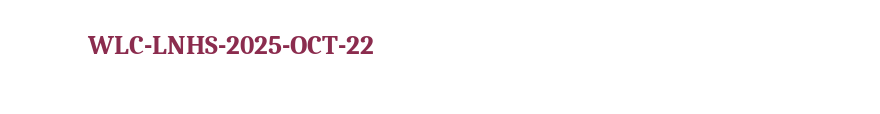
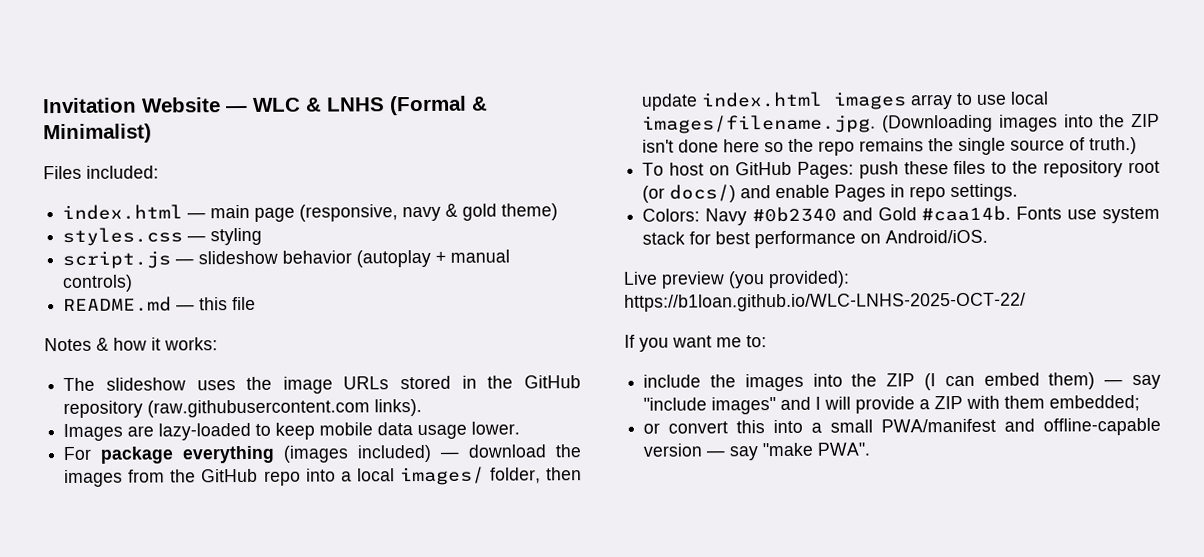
[87,36,374,54] WLC-LNHS-2025-OCT-22 -> [42,95,488,116] [43,123,152,144] [43,165,159,180] [62,203,559,222] [62,227,263,247] [62,249,511,270] [62,274,134,293] [63,296,257,313] [44,337,218,352] [63,375,582,394] [63,399,423,419] [63,421,521,442] [63,444,581,464] [64,466,582,488] [641,91,1050,111] [642,113,1160,134] [642,137,1138,156] [642,160,1160,179] [642,183,1019,203] [642,205,1160,226] [642,229,989,249] [623,270,850,289] [624,292,1026,312] [624,334,767,352] [643,372,1161,392] [643,394,1141,415] [643,417,1161,436] [643,442,871,461] Invitation Website — WLC & LNHS (Formal & Minimalist) // Files included: // index.html — main page (responsive, navy & gold theme) // styles.css — styling // script.js — slideshow behavior (autoplay + manual controls) // README.md — this file // Notes & how it works: // The slideshow uses the image URLs stored in the GitHub repository (raw.githubusercontent.com links). // Images are lazy-loaded to keep mobile data usage lower. // For package everything (images included) — download the images from the GitHub repo into a local images/ folder, then update index.html images array to use local images/filename.jpg. (Downloading images into the ZIP isn't done here so the repo remains the single source of truth.) // To host on GitHub Pages: push these files to the repository root (or docs/) and enable Pages in repo settings. // Colors: Navy #0b2340 and Gold #caa14b. Fonts use system stack for best performance on Android/iOS. // Live preview (you provided): https://b1loan.github.io/WLC-LNHS-2025-OCT-22/ // If you want me to: // include the images into the ZIP (I can embed them) — say "include images" and I will provide a ZIP with them embedded; // or convert this into a small PWA/manifest and offline-capable version — say "make PWA".

